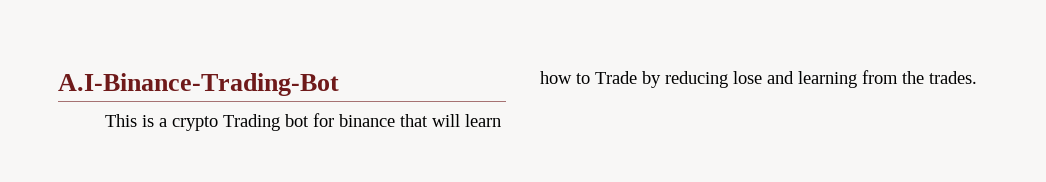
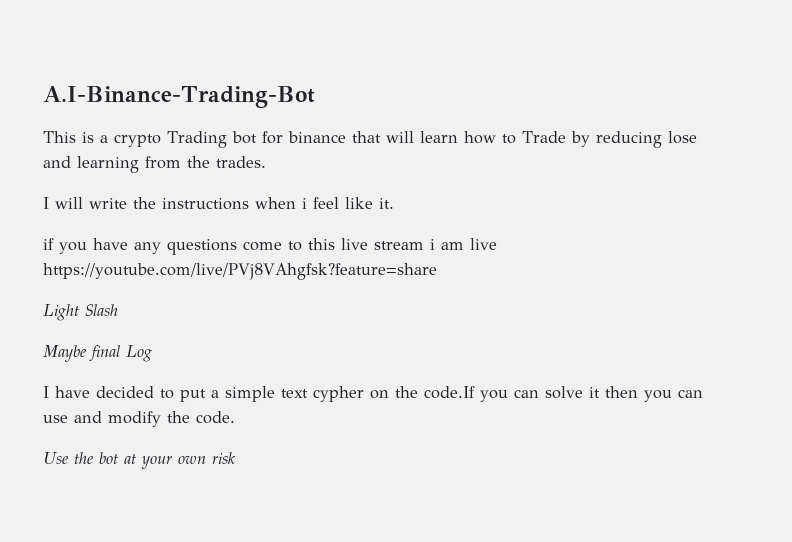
(977, 77) none -> [43,197,394,210] [43,238,497,255] [43,263,437,280] [43,304,118,321] [43,345,152,362] [43,386,703,402] [43,411,235,427] [43,452,236,469] // I will write the instructions when i feel like it. // if you have any questions come to this live stream i am live https://youtube.com/live/PVj8VAhgfsk?feature=share // Light Slash // Maybe final Log // I have decided to put a simple text cypher on the code.If you can solve it then you can use and modify the code. // Use the bot at your own risk

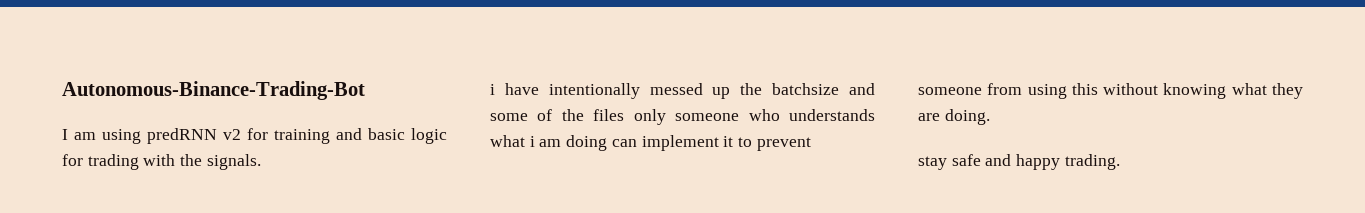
[43,86,315,108] [43,131,697,148] [43,156,266,173] [43,197,394,210] [43,238,497,255] [43,263,437,280] [43,304,118,321] [43,345,152,362] [43,386,703,402] [43,411,235,427] [43,452,236,469] A.I-Binance-Trading-Bot // This is a crypto Trading bot for binance that will learn how to Trade by reducing lose and learning from the trades. // I will write the instructions when i feel like it. // if you have any questions come to this live stream i am live https://youtube.com/live/PVj8VAhgfsk?feature=share // Light Slash // Maybe final Log // I have decided to put a simple text cypher on the code.If you can solve it then you can use and modify the code. // Use the bot at your own risk -> [62,81,365,100] [62,128,447,144] [62,154,261,170] [490,83,875,99] [490,109,875,125] [490,135,811,151] [918,83,1303,99] [918,109,990,125] [918,154,1120,170] Autonomous-Binance-Trading-Bot // I am using predRNN v2 for training and basic logic for trading with the signals. // i have intentionally messed up the batchsize and some of the files only someone who understands what i am doing can implement it to prevent someone from using this without knowing what they are doing. // stay safe and happy trading.

